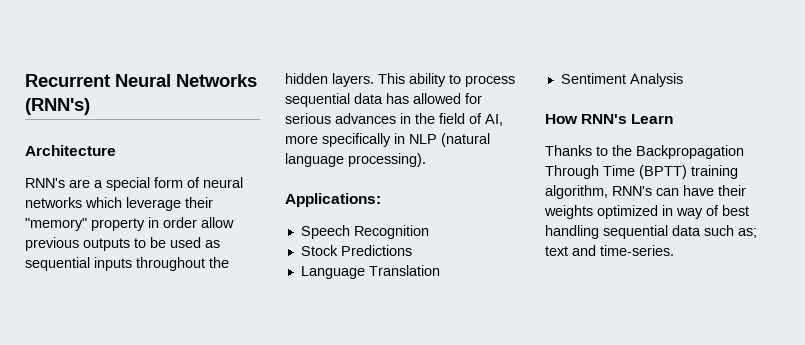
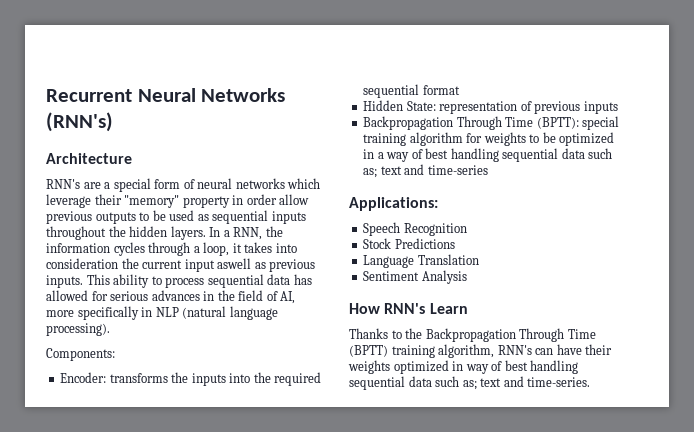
(374, 80) none -> [209,226,283,240] [46,242,297,256] [46,258,316,272] [46,275,83,288] In a RNN, the information cycles through a loop, it takes into consideration the current input aswell as previous inputs.
(426, 160) none -> [46,348,115,361] [60,372,322,386] [363,84,460,98] [363,100,618,114] [363,116,620,130] [363,132,615,146] [363,148,613,162] [363,164,488,178] // Components: // Encoder: transforms the inputs into the required sequential format // Hidden State: representation of previous inputs // Backpropagation Through Time (BPTT): special training algorithm for weights to be optimized in a way of best handling sequential data such as; text and time-series

